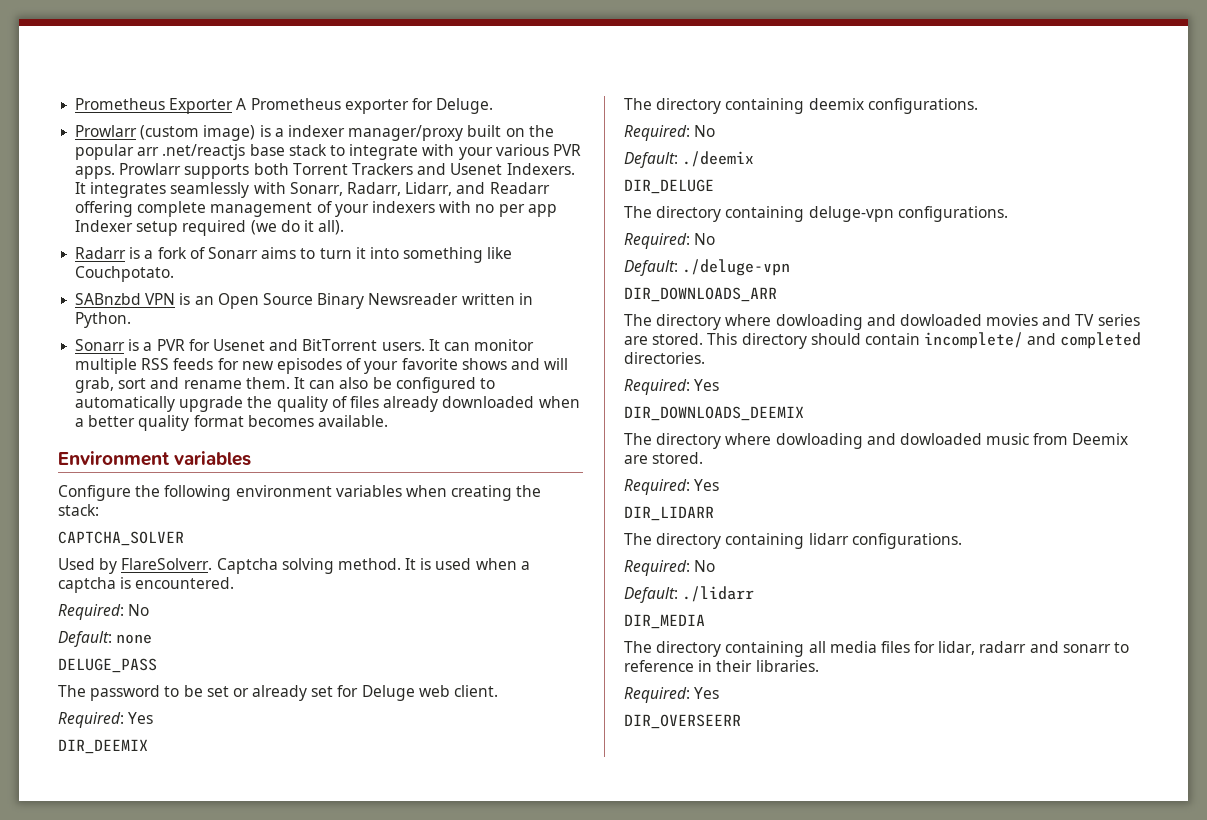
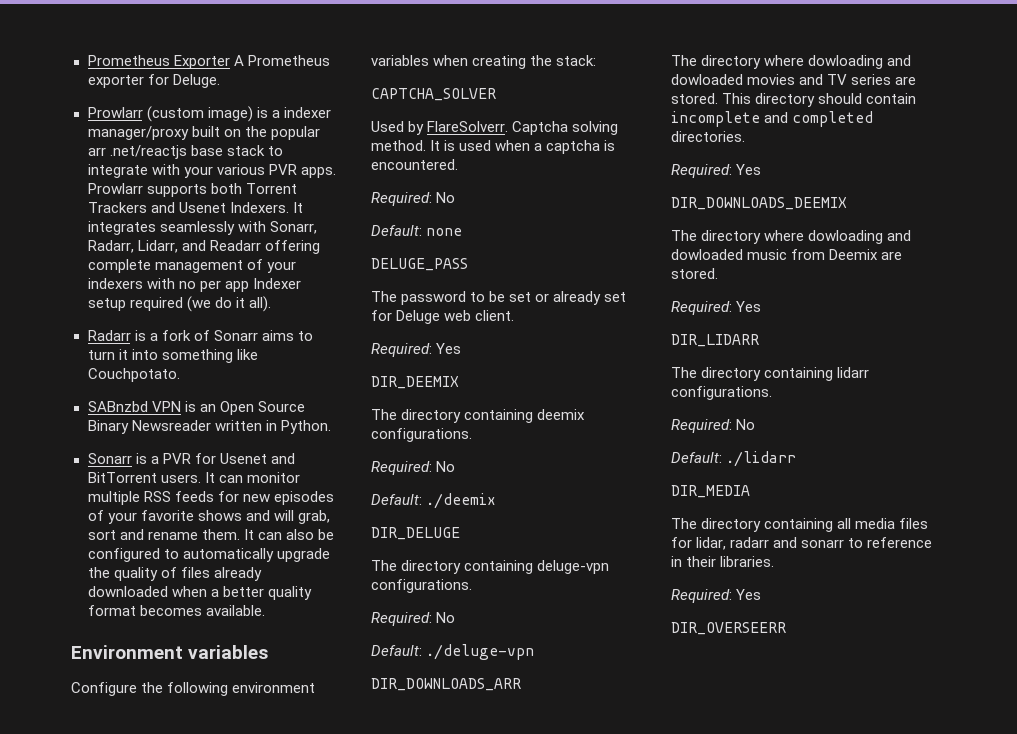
[924,332,1024,349] incomplete/ -> [671,111,760,127] incomplete

